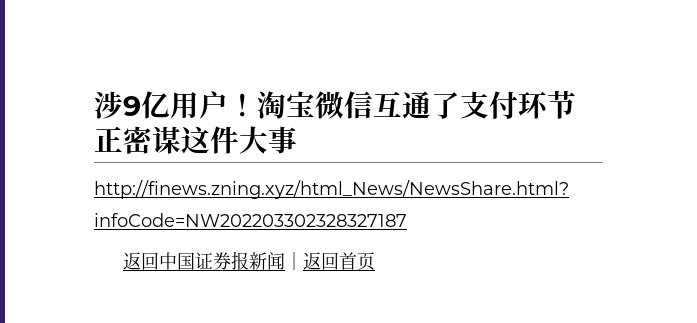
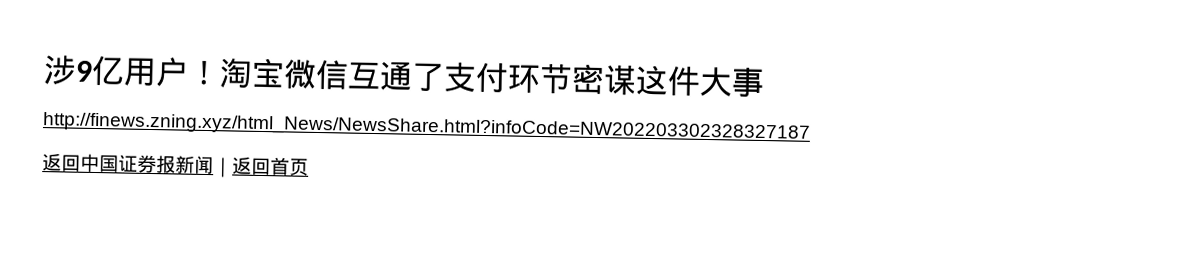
[94,126,123,152] 正 -> (573, 78) none

